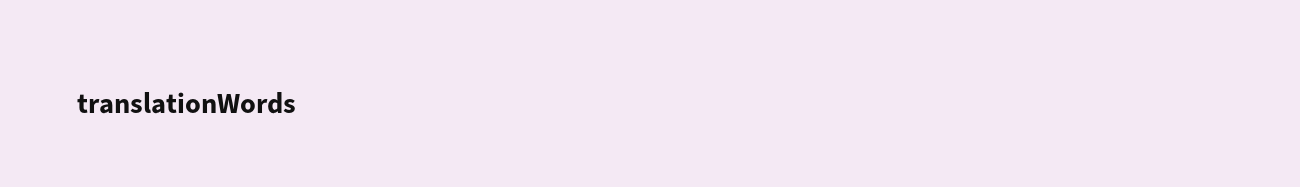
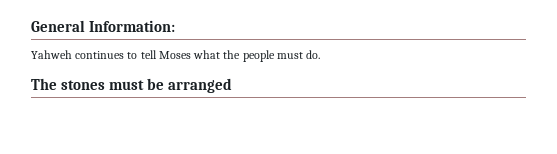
[77,92,296,114] translationWords -> [31,20,176,32] [31,50,321,62] [31,78,233,93] General Information: // Yahweh continues to tell Moses what the people must do. // The stones must be arranged

